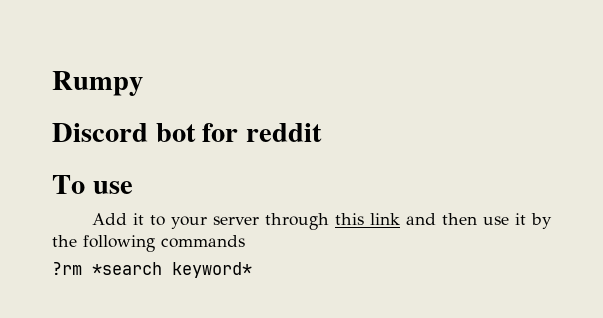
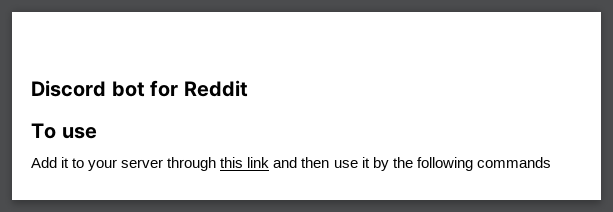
[52,71,143,96] Rumpy // -> (31, 88) none
[246,123,323,142] reddit -> [183,80,248,97] Reddit
[52,262,252,278] // ?rm *search keyword* -> (551, 162) none

